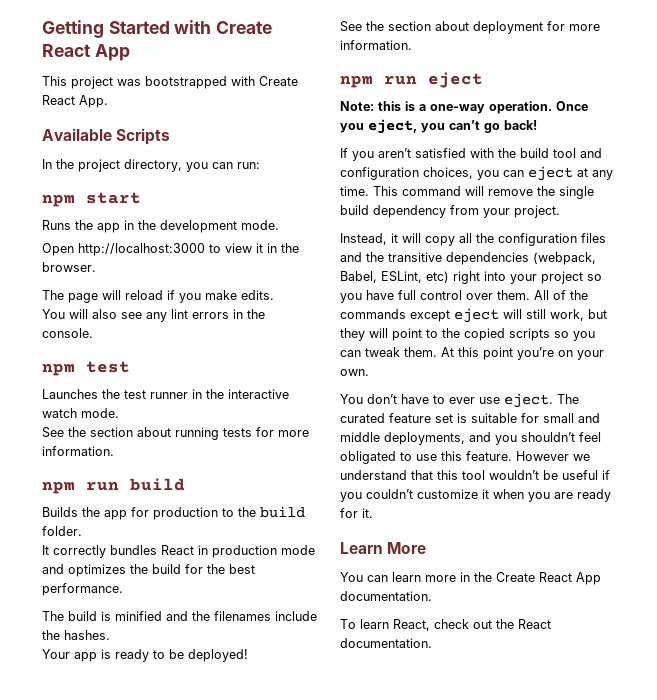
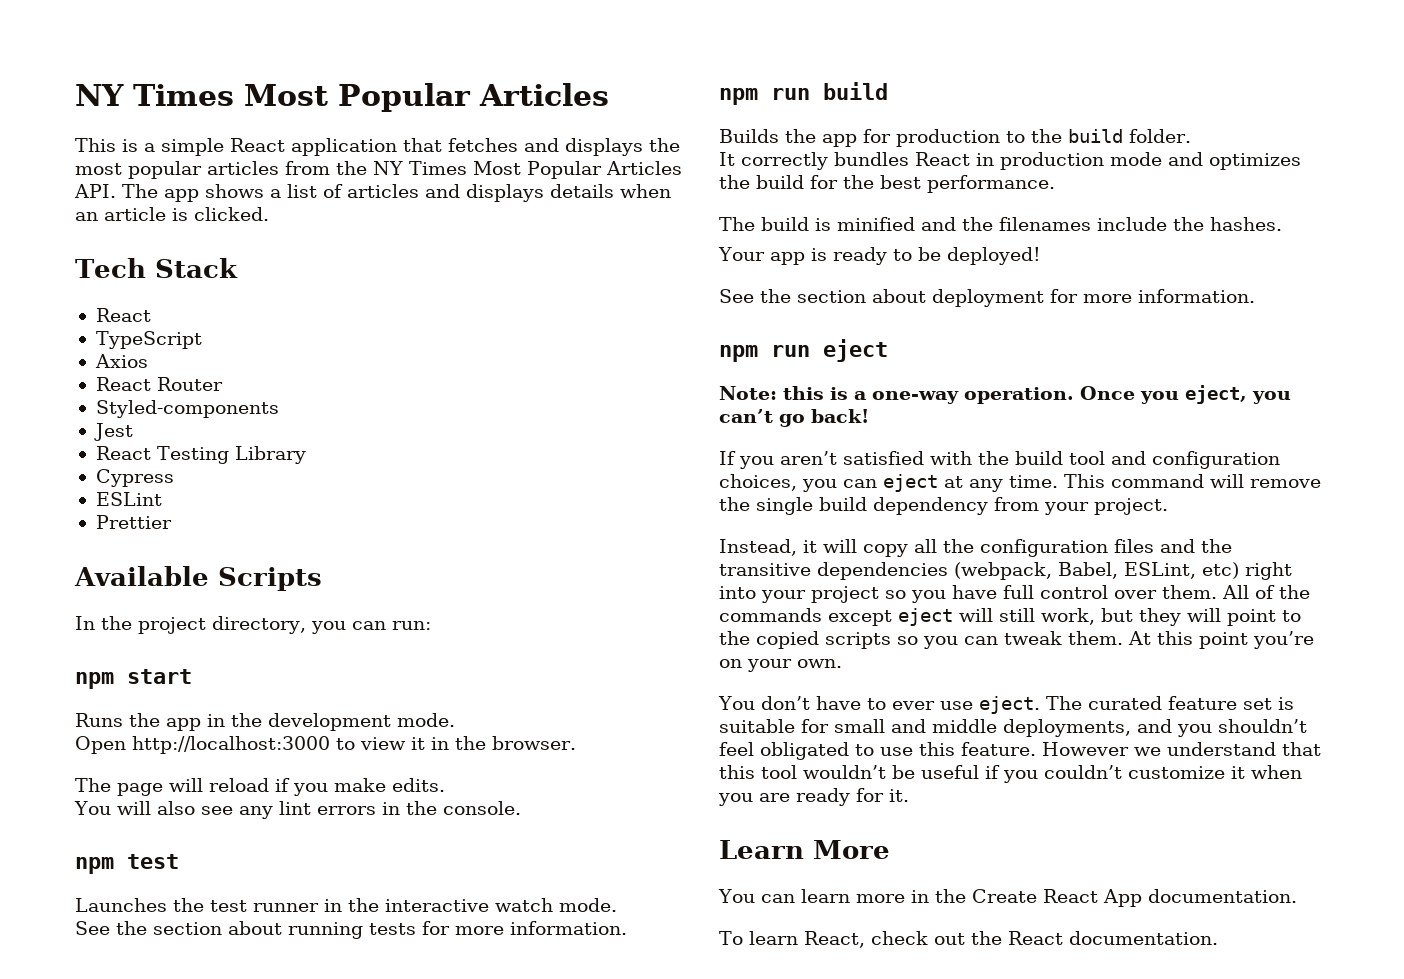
[42,20,273,38] [42,44,130,61] [42,76,298,89] [42,95,108,108] Getting Started with Create React App // This project was bootstrapped with Create React App. -> [75,83,609,112] [75,138,680,156] [75,161,682,179] [74,184,671,202] [75,207,269,221] [75,258,238,278] [95,308,151,322] [95,331,202,349] [94,354,148,368] [95,377,223,391] [95,400,279,418] [93,423,133,441] [95,446,306,464] [95,469,174,487] [95,492,162,506] [95,515,172,529] NY Times Most Popular Articles // This is a simple React application that fetches and displays the most popular articles from the NY Times Most Popular Articles API. The app shows a list of articles and displays details when an article is clicked. // Tech Stack // React // TypeScript // Axios // React Router // Styled-components // Jest // React Testing Library // Cypress // ESLint // Prettier

